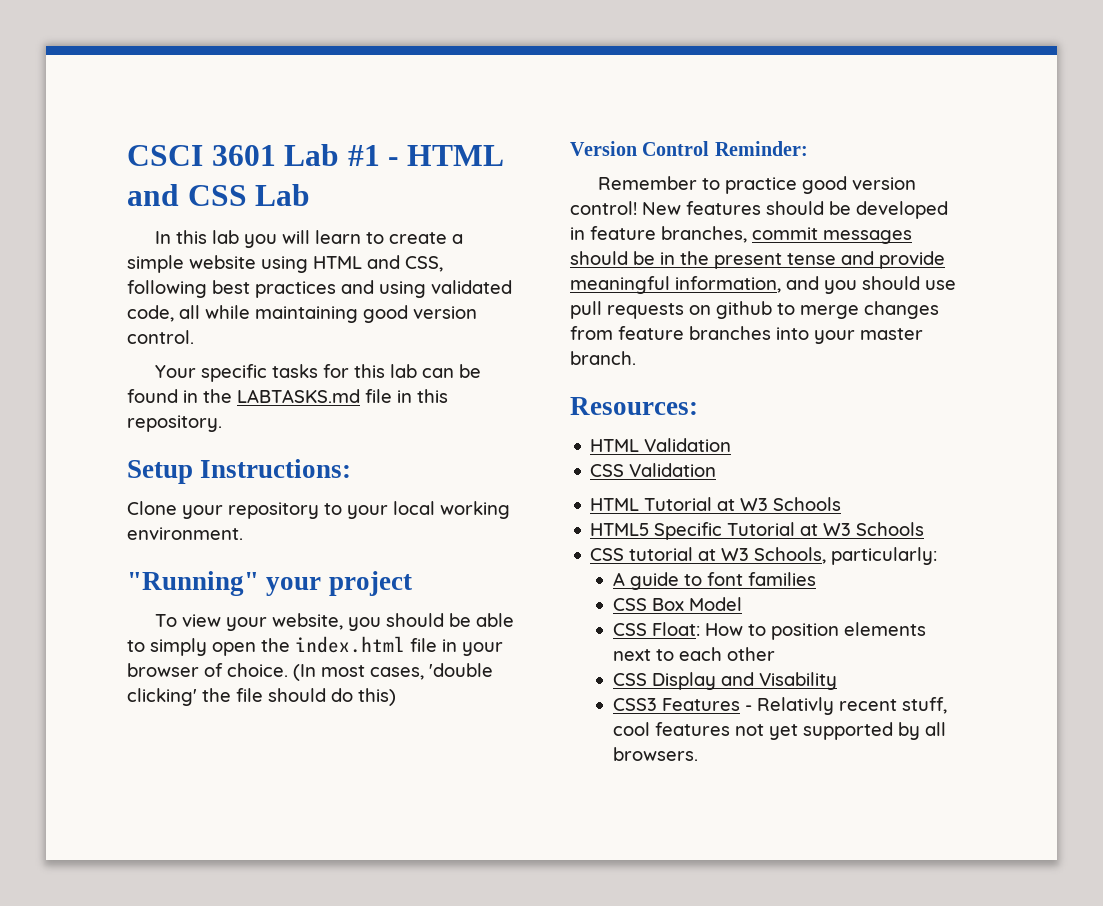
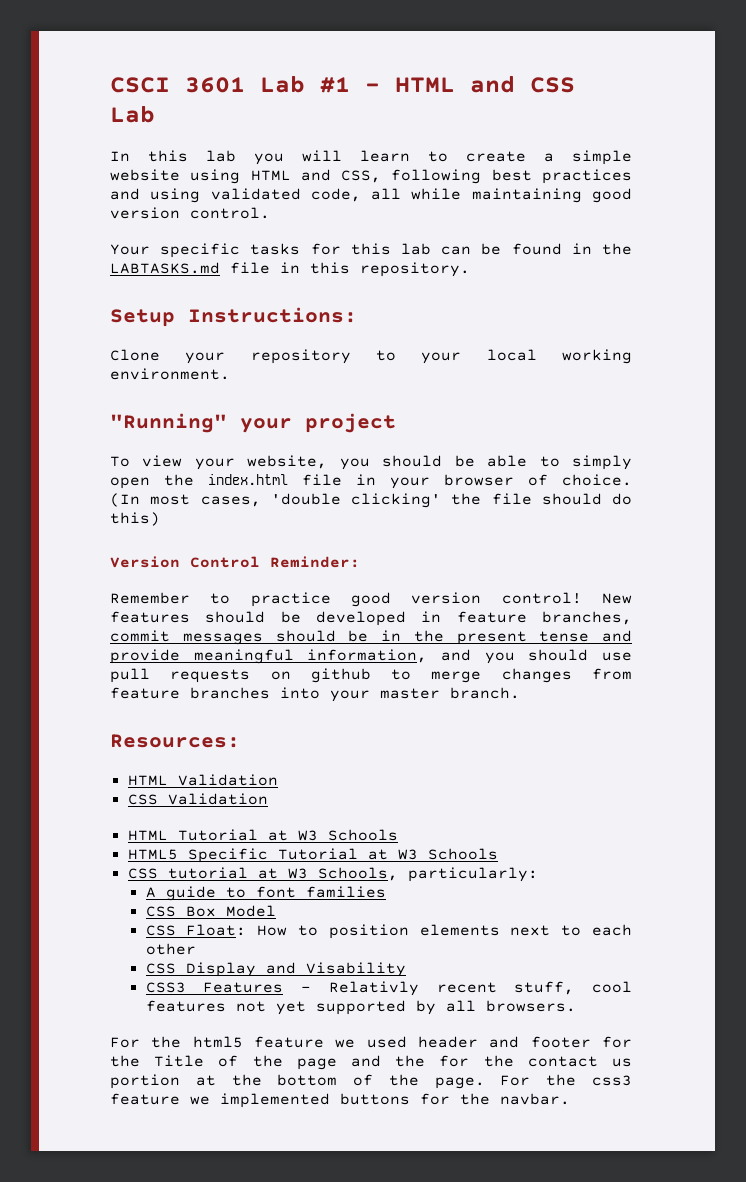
(699, 754) none -> [110,1036,632,1048] [110,1055,632,1070] [110,1074,632,1089] [110,1093,570,1108] // For the html5 feature we used header and footer for the Title of the page and the for the contact us portion at the bottom of the page. For the css3 feature we implemented buttons for the navbar.

